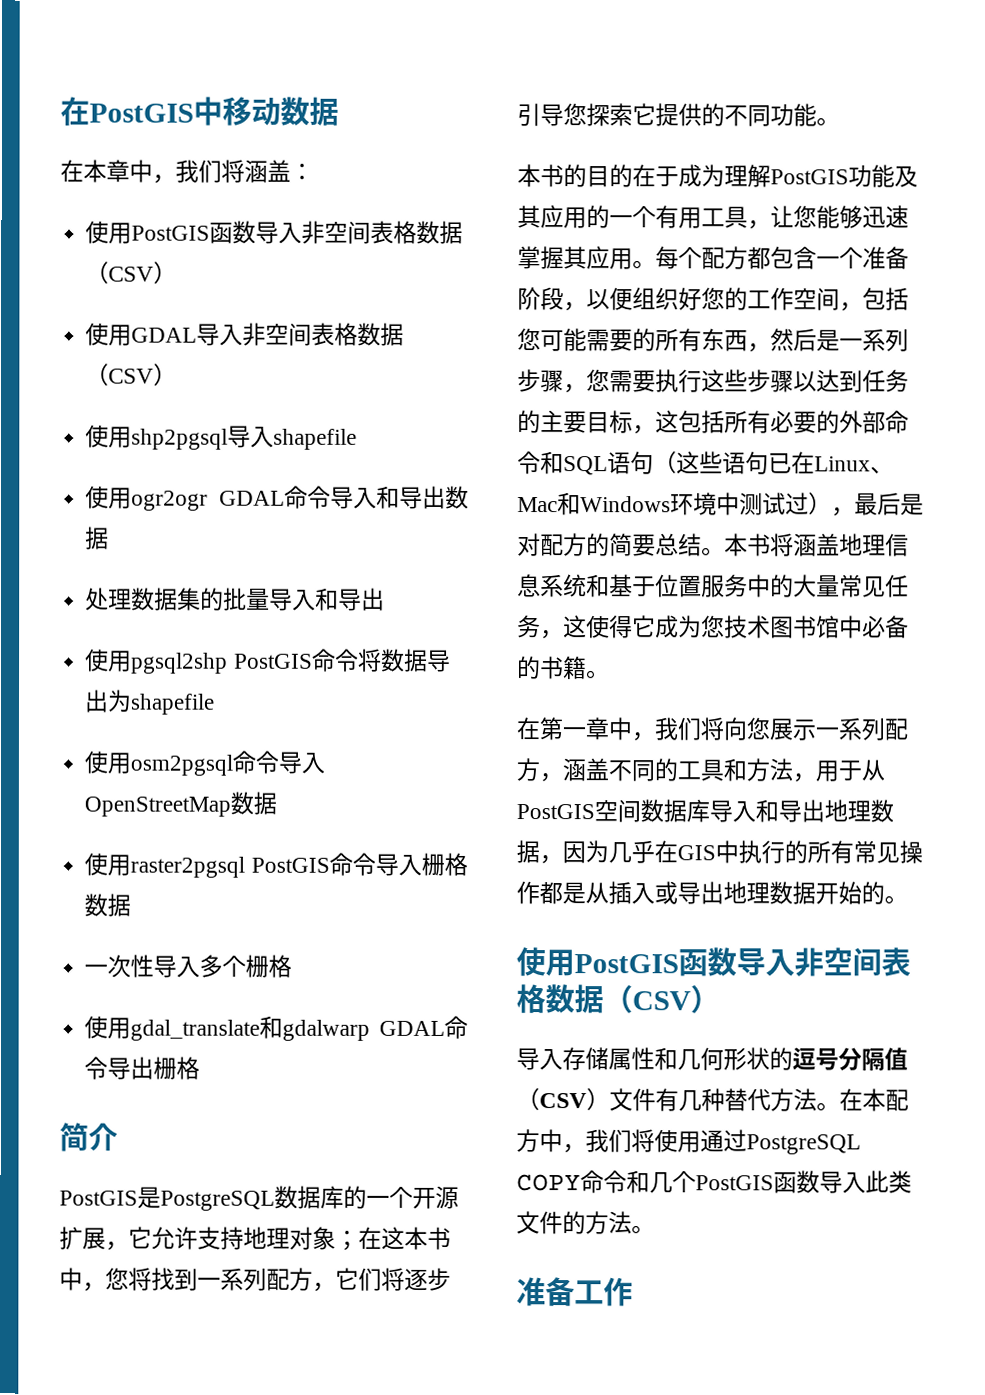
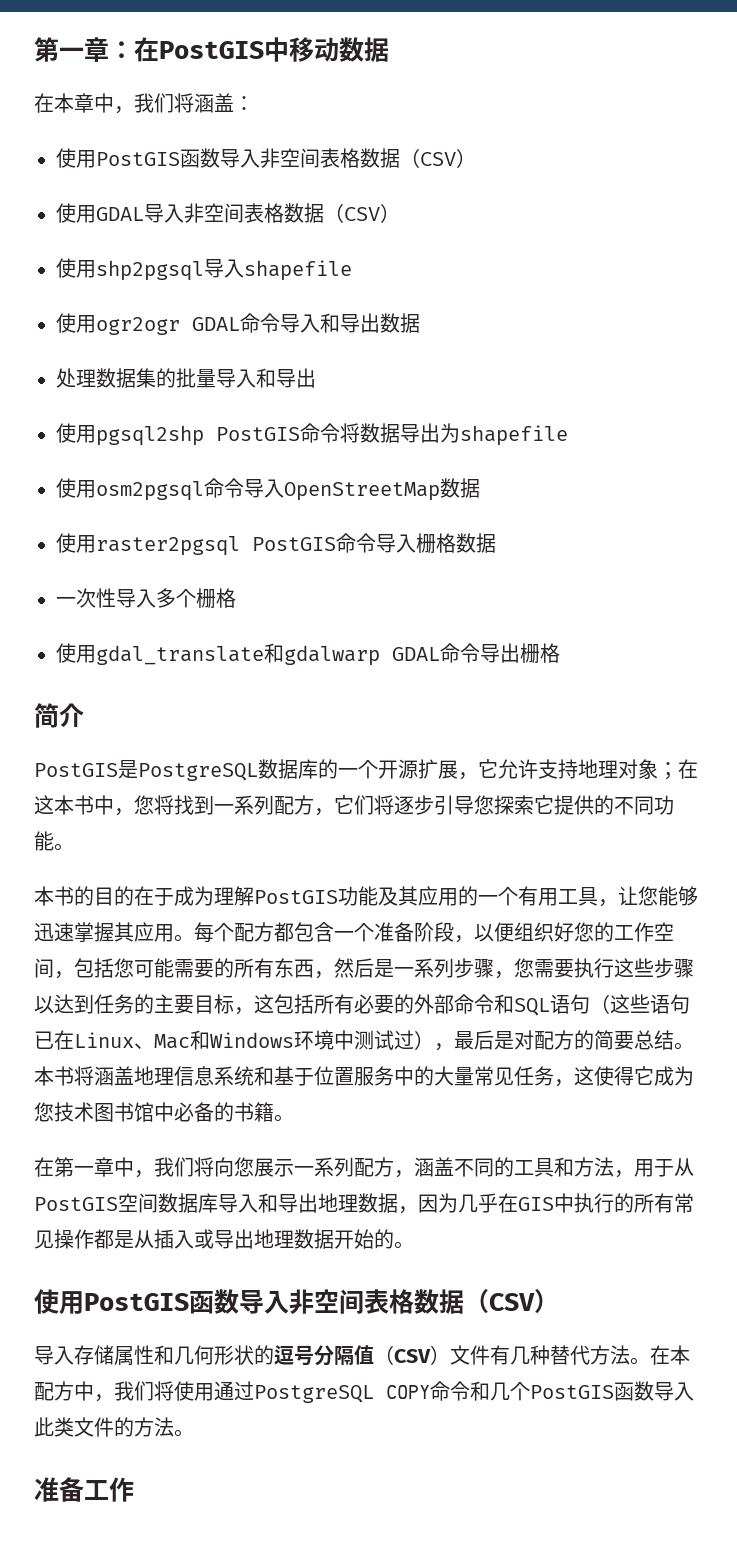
(60, 111) none -> [34,37,134,62] 第一章：

